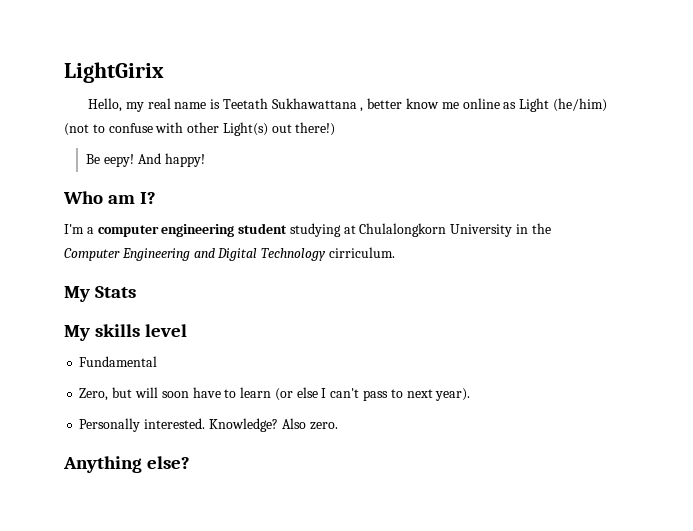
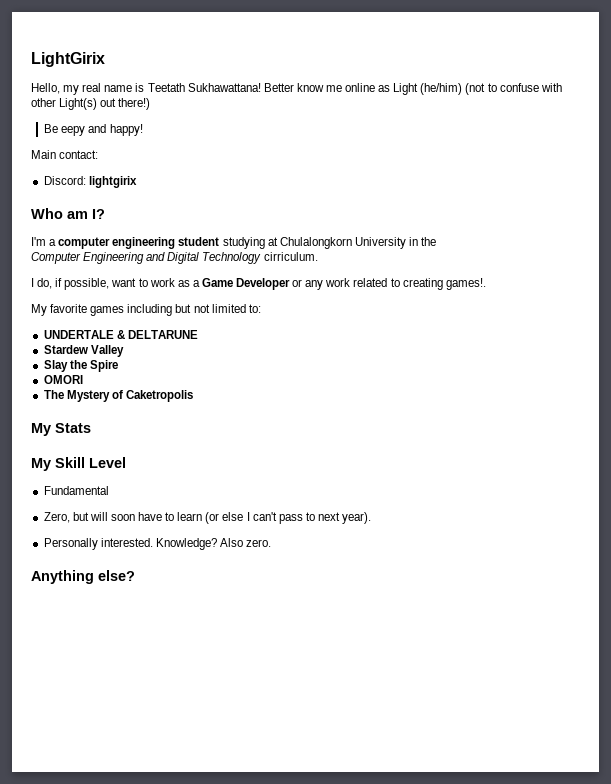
[271,98,403,112] Sukhawattana , better -> [187,83,294,92] Sukhawattana! Better
[103,153,161,167] eepy! And -> [61,124,107,136] eepy and
(205, 160) none -> [31,150,99,159] [43,176,137,188] // Main contact: // Discord: lightgirix
(395, 252) none -> [31,278,486,290] [31,304,261,316] [43,330,198,339] [43,345,124,357] [43,360,118,372] [43,375,83,384] [43,390,193,402] // I do, if possible, want to work as a Game Developer or any work related to creating games!. // My favorite games including but not limited to: // UNDERTALE & DELTARUNE // Stardew Valley // Slay the Spire // OMORI // The Mystery of Caketropolis
[95,324,188,337] skills level -> [55,457,126,468] Skill Level

